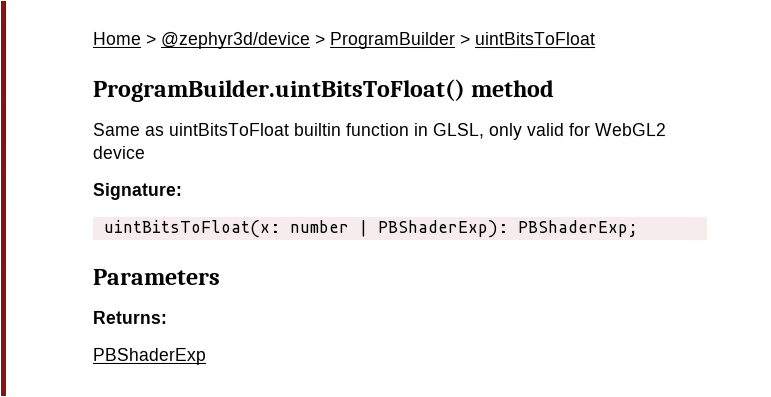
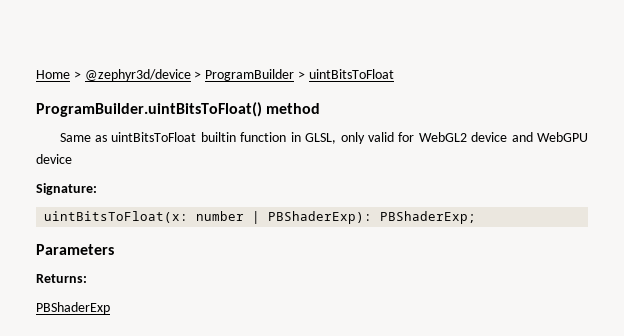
(146, 152) none -> [511,132,589,142] [36,154,72,164] and WebGPU device

